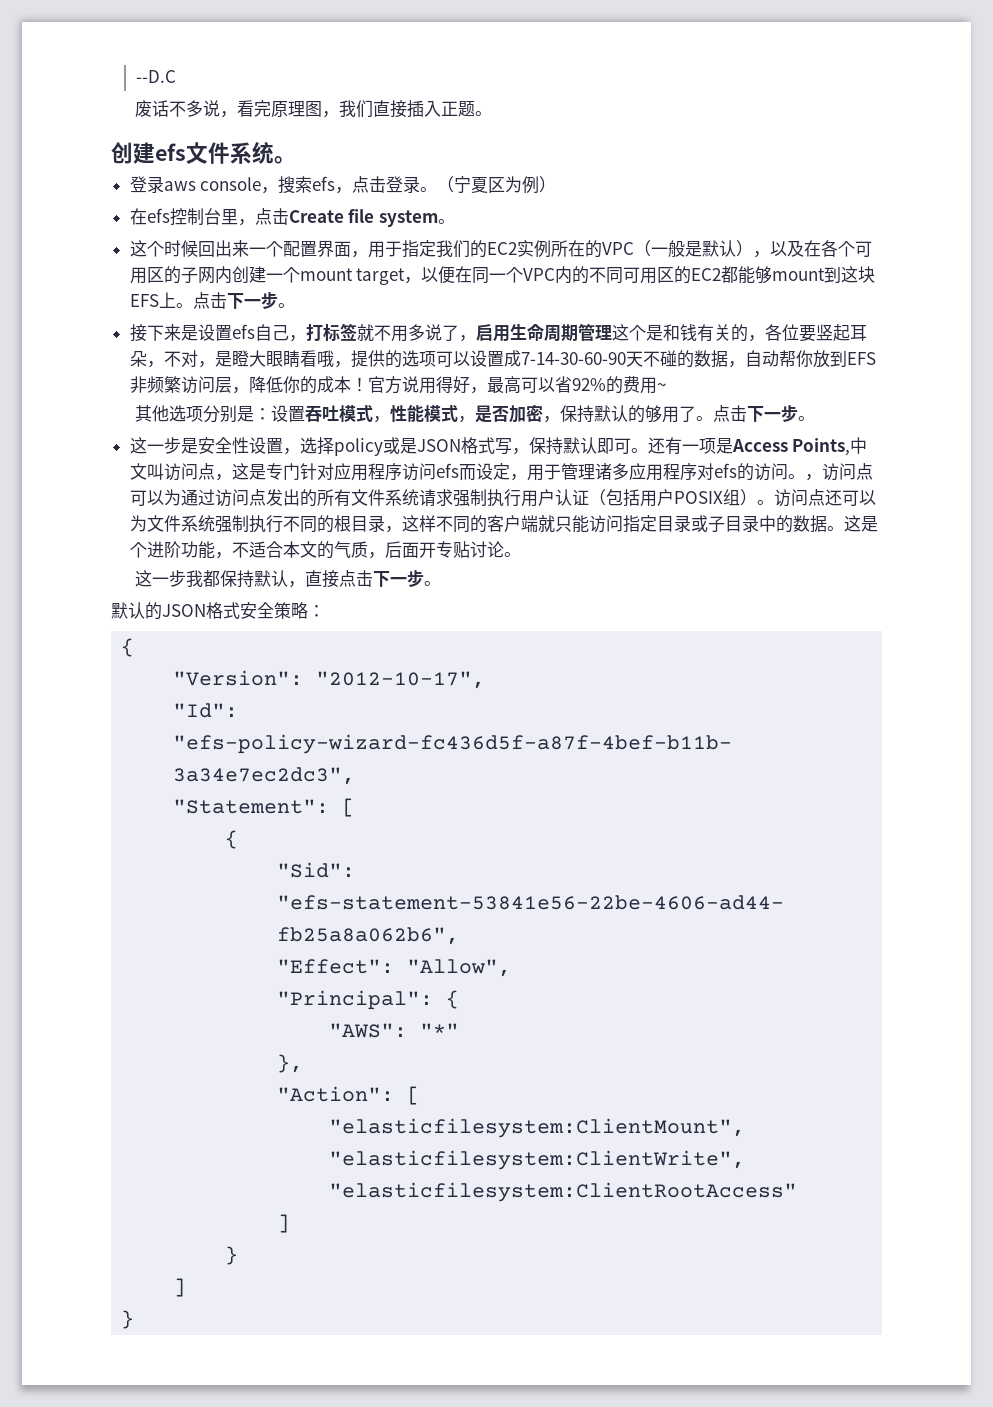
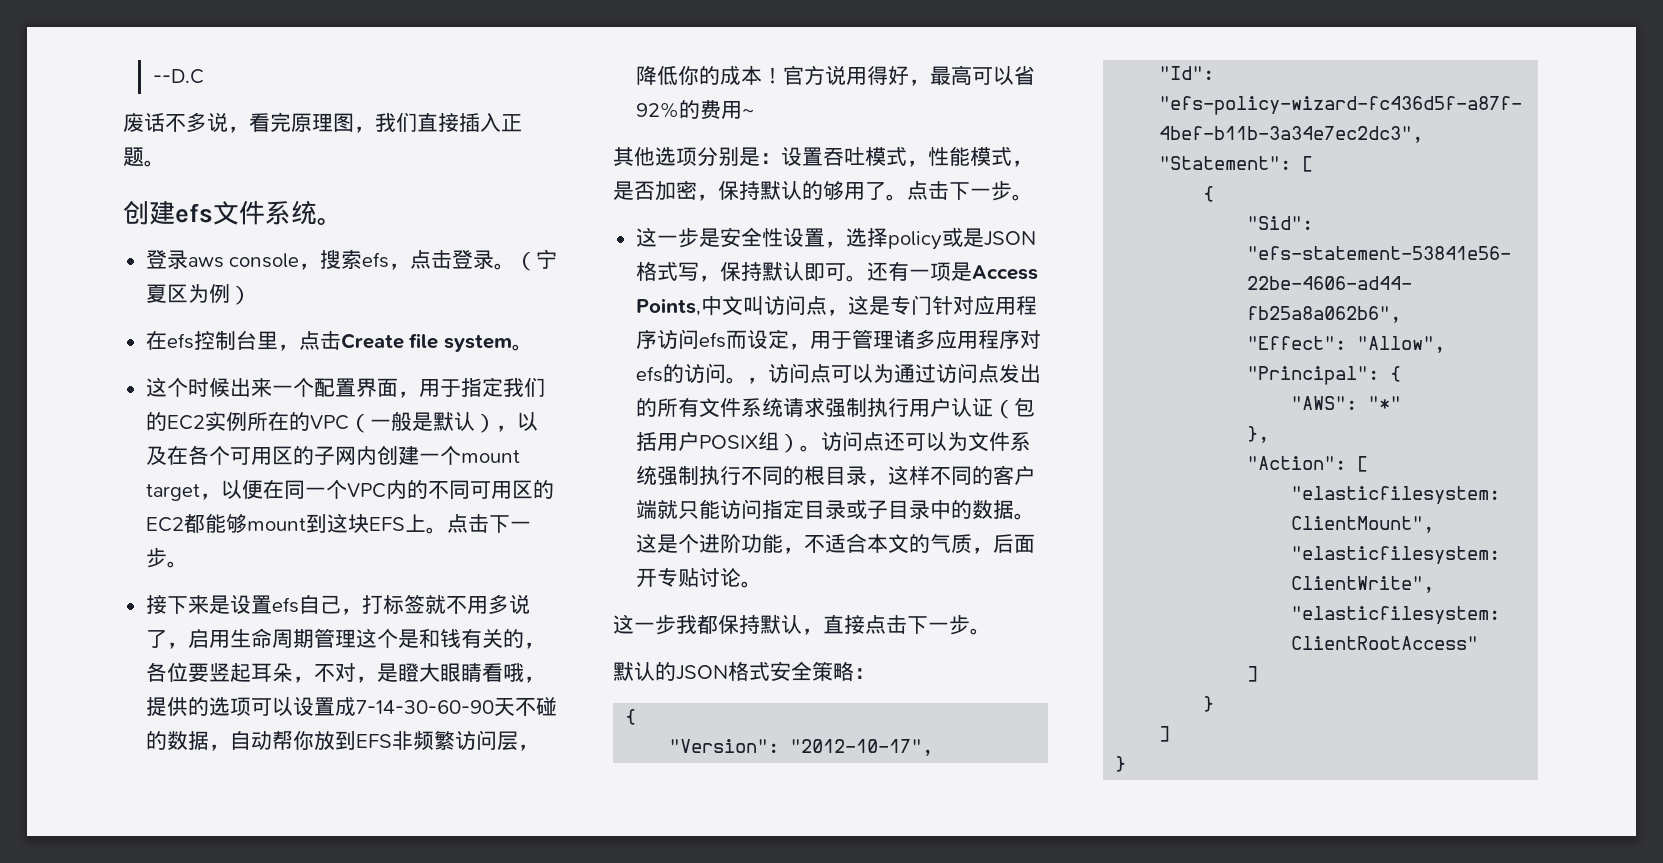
[197,241,215,257] 回 -> (230, 387) none

